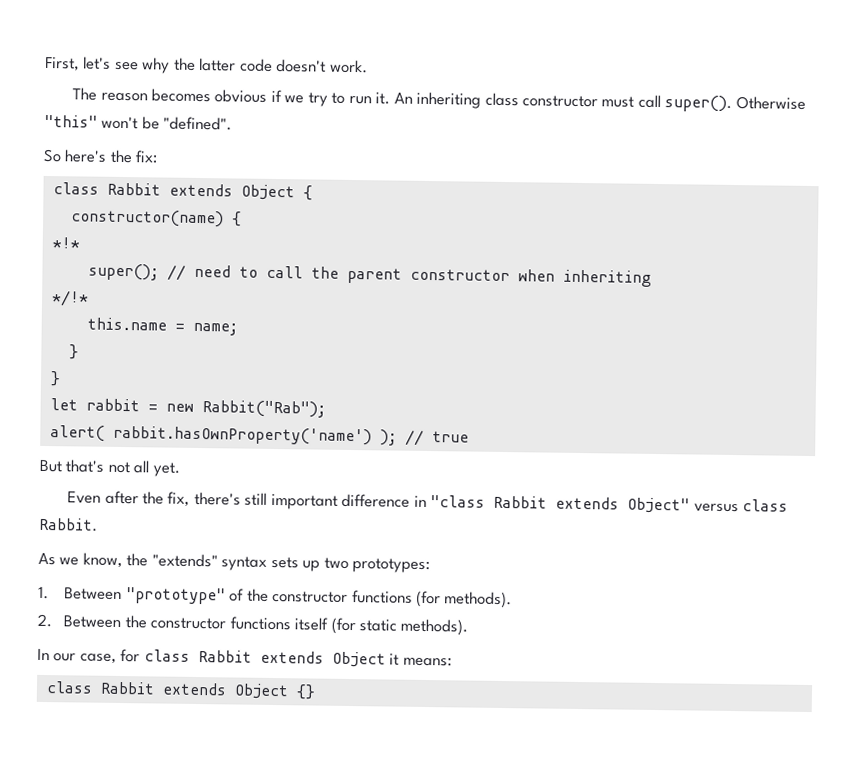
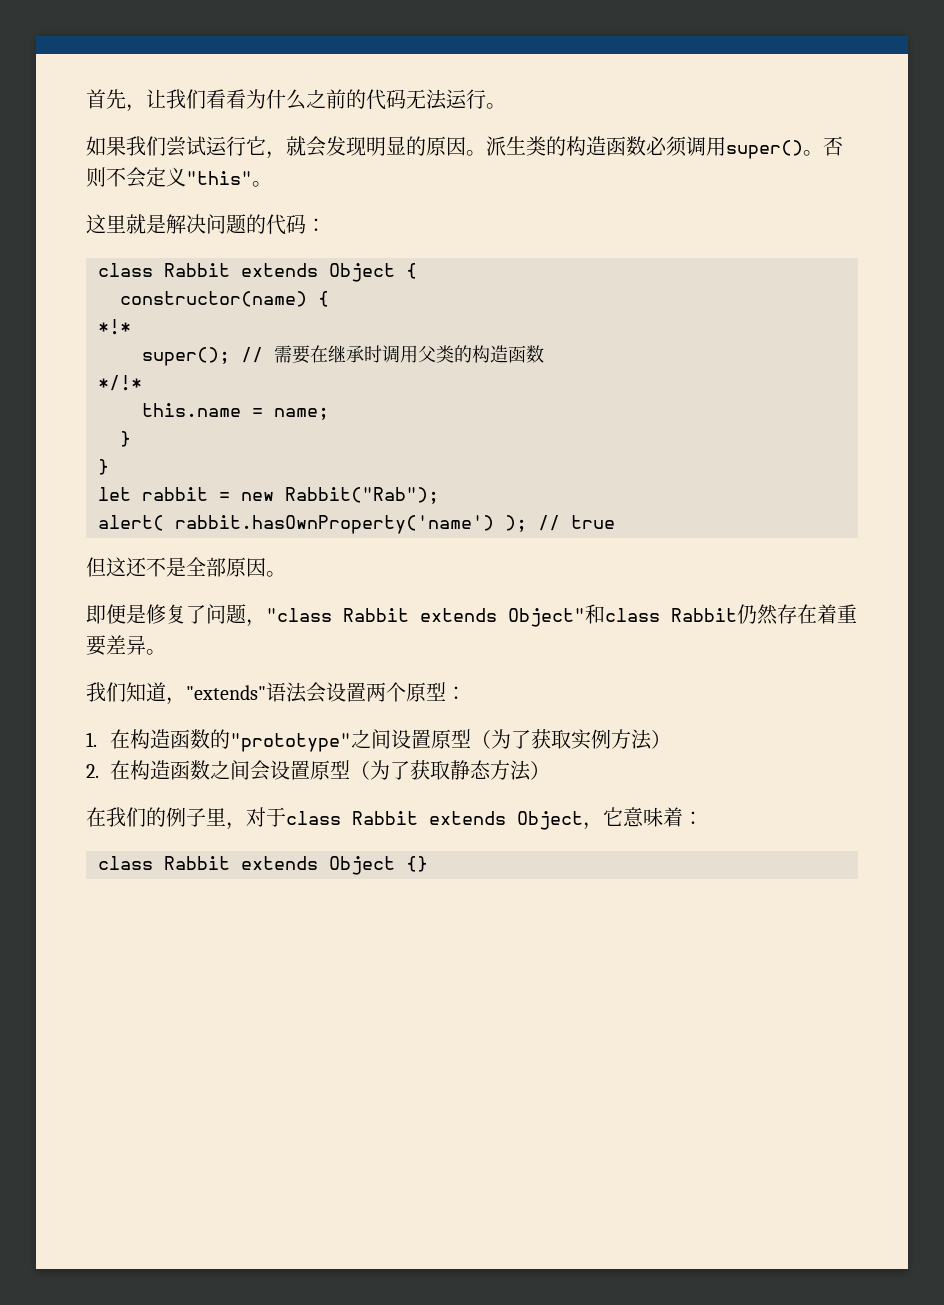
[45,56,368,74] [72,87,806,112] [44,114,233,131] [43,148,159,164] First, let's see why the latter code doesn't work. // The reason becomes obvious if we try to run it. An inheriting class constructor must call super(). Otherwise "this" won't be "defined". // So here's the fix: -> [86,89,506,112] [86,136,843,159] [86,167,272,188] [86,214,326,235] 首先，让我们看看为什么之前的代码无法运行。 // 如果我们尝试运行它，就会发现明显的原因。派生类的构造函数必须调用super()。否则不会定义"this"。 // 这里就是解决问题的代码：
[193,264,652,287] need to call the parent constructor when inheriting -> [274,345,544,364] 需要在继承时调用父类的构造函数
[39,459,180,477] [67,490,789,514] [39,517,98,532] [38,552,431,574] [38,586,513,609] [37,613,469,636] [37,648,452,668] But that's not all yet. // Even after the fix, there's still important difference in "class Rabbit extends Object" versus class Rabbit. // As we know, the "extends" syntax sets up two prototypes: // 1. Between "prototype" of the constructor functions (for methods). // 2. Between the constructor functions itself (for static methods). // In our case, for class Rabbit extends Object it means: -> [86,557,286,577] [86,604,857,627] [86,635,166,656] [86,682,466,705] [86,729,672,752] [86,760,551,781] [86,807,703,830] 但这还不是全部原因。 // 即便是修复了问题，"class Rabbit extends Object"和class Rabbit仍然存在着重要差异。 // 我们知道，"extends"语法会设置两个原型： // 1.在构造函数的"prototype"之间设置原型（为了获取实例方法） // 2.在构造函数之间会设置原型（为了获取静态方法） // 在我们的例子里，对于class Rabbit extends Object，它意味着：

